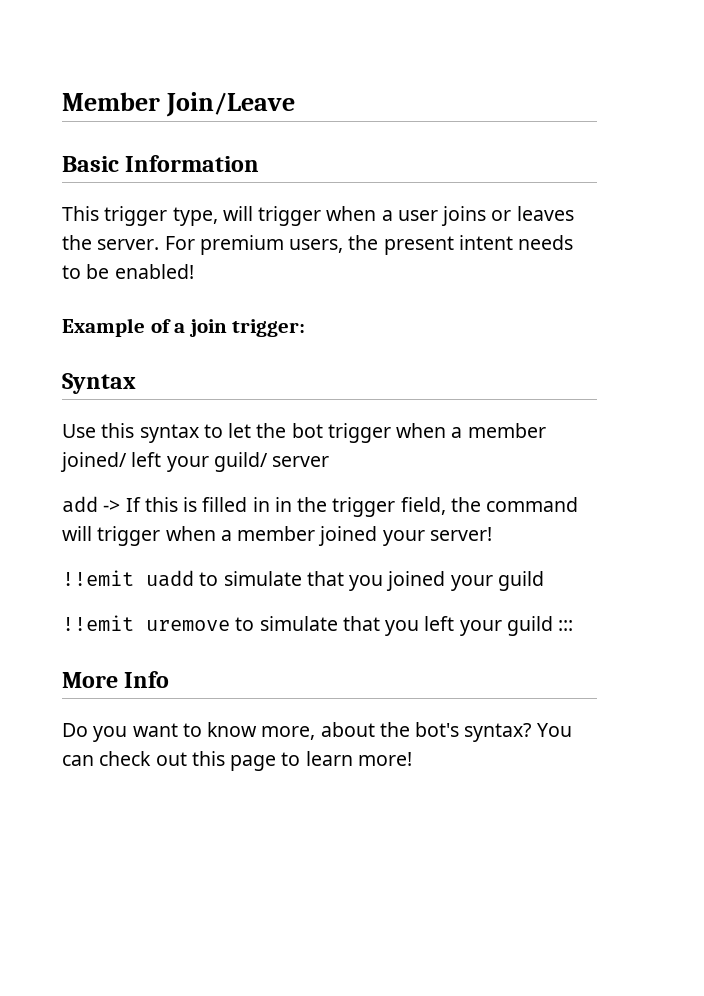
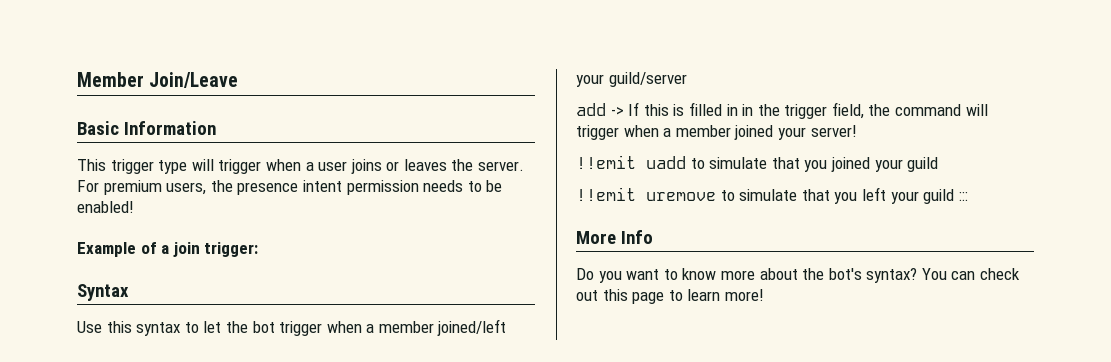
[172,207,218,226] type, -> [158,160,188,174] type
[383,235,513,255] present intent -> [237,180,419,195] presence intent permission
[60,452,330,472] joined/ left your guild/ server -> [437,319,507,336] [576,72,687,87] joined/left your guild/server
[261,726,316,740] more, -> [720,270,755,280] more

